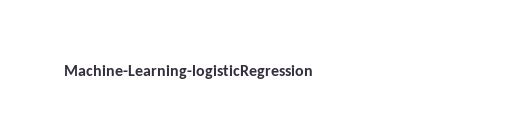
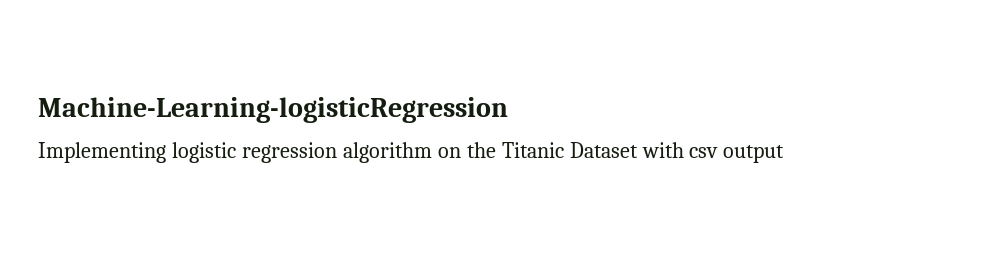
(313, 72) none -> [38,142,785,163] // Implementing logistic regression algorithm on the Titanic Dataset with csv output

